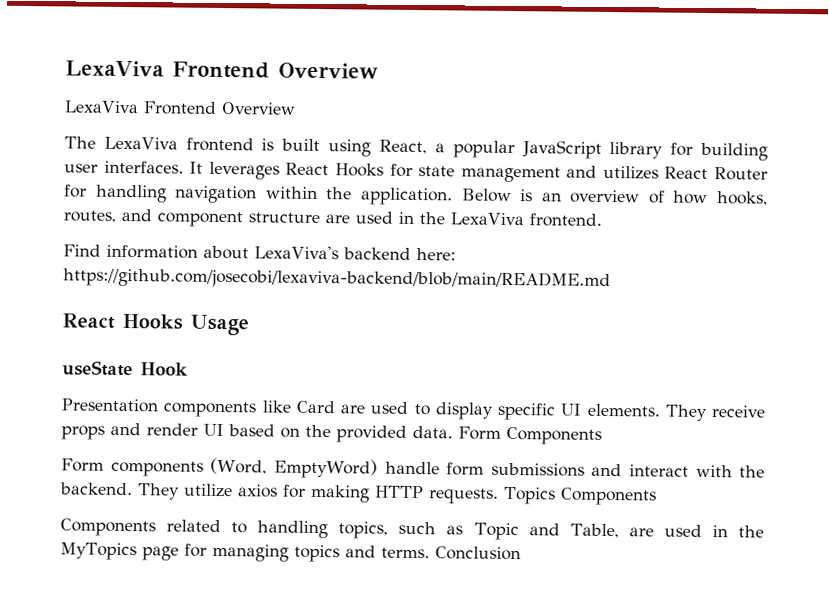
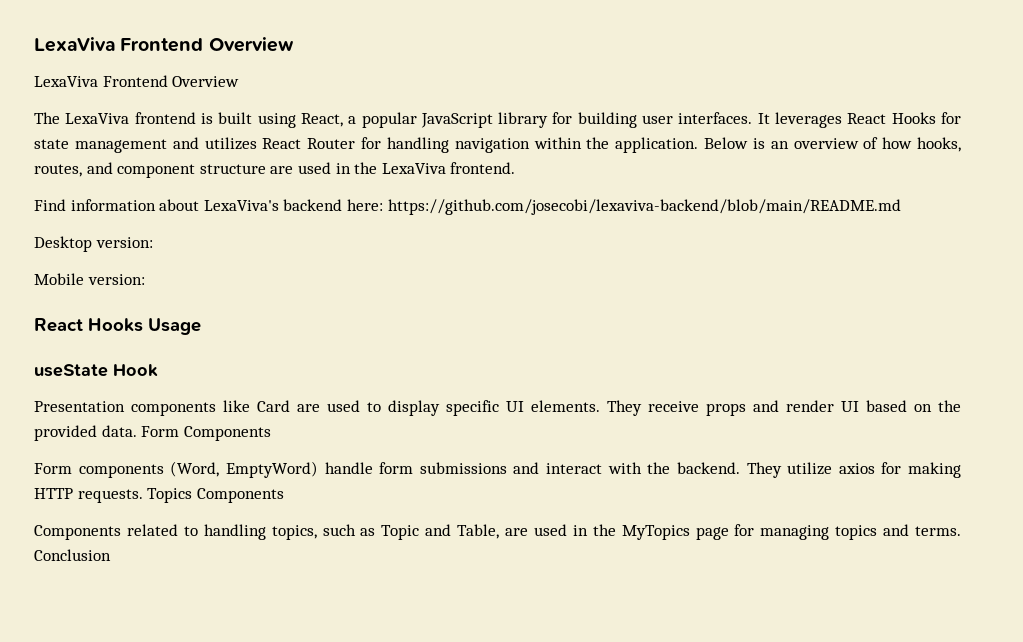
(611, 279) none -> [34,236,153,252] [34,273,145,285] // Desktop version: // Mobile version:

